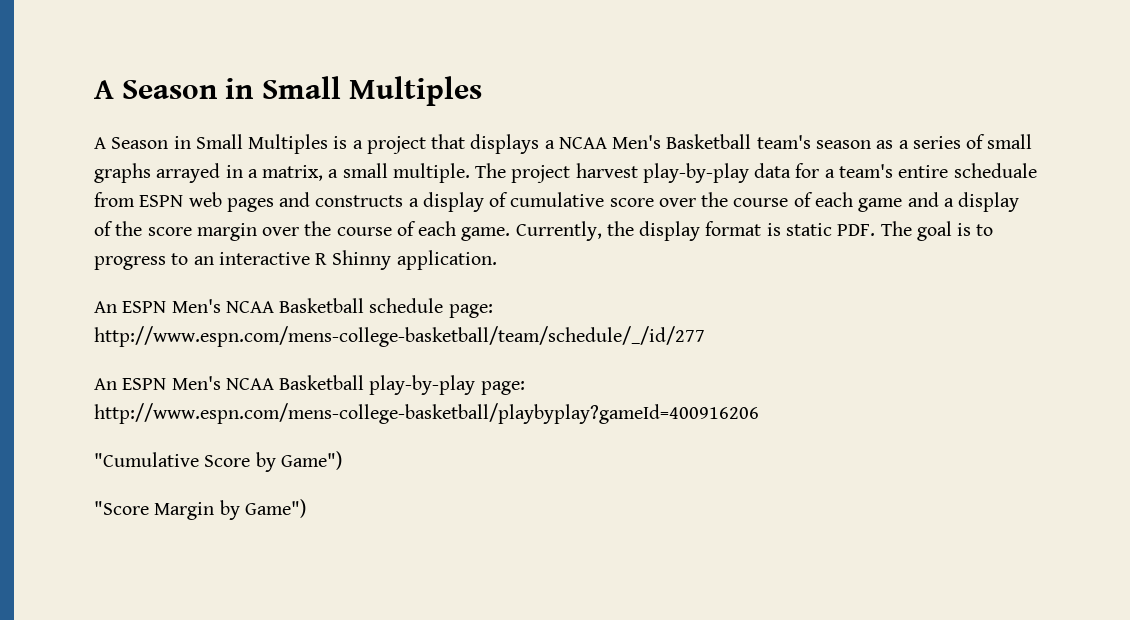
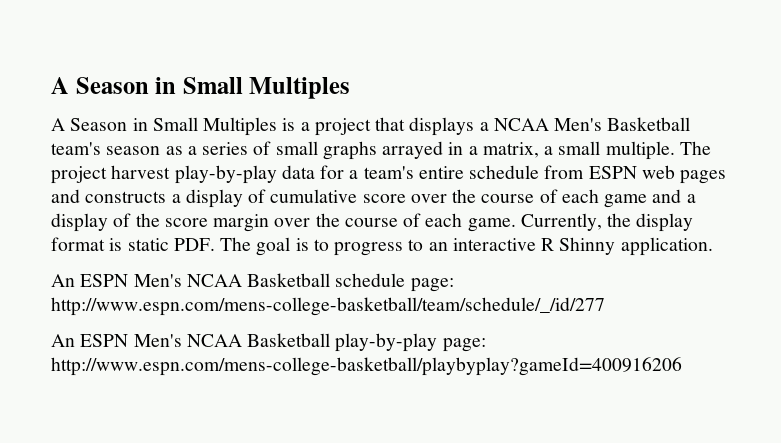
[953,163,1037,178] scheduale -> [469,165,540,179] schedule
[94,451,342,472] [94,499,306,520] // "Cumulative Score by Game") // "Score Margin by Game") -> (682, 366) none

